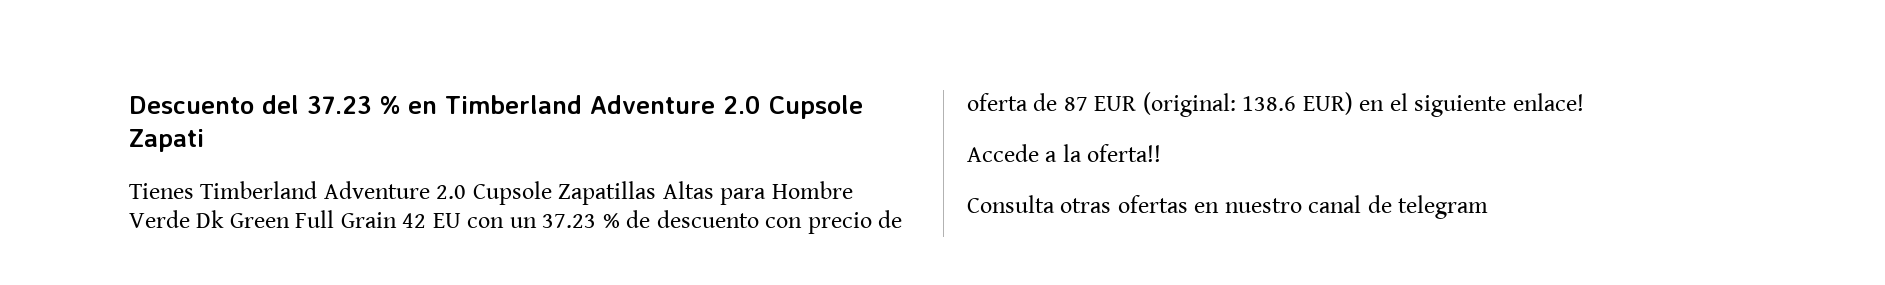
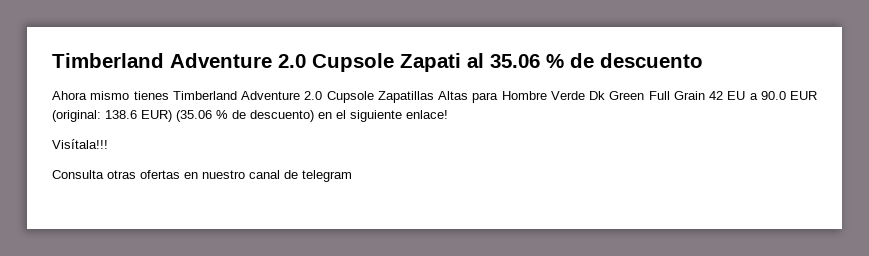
[129,95,437,114] Descuento del 37.23 % en -> (52, 60) none
[129,183,194,199] // Tienes -> [467,53,703,68] [52,91,169,100] al 35.06 % de descuento // Ahora mismo tienes
[467,210,903,234] [967,92,1353,117] con un 37.23 % de descuento con precio de oferta de 87 EUR (original: 138.6 EUR) -> [749,91,817,100] [52,110,314,122] a 90.0 EUR (original: 138.6 EUR) (35.06 % de descuento)
[967,144,1162,162] Accede a la oferta!! -> [52,139,108,149] Visítala!!!

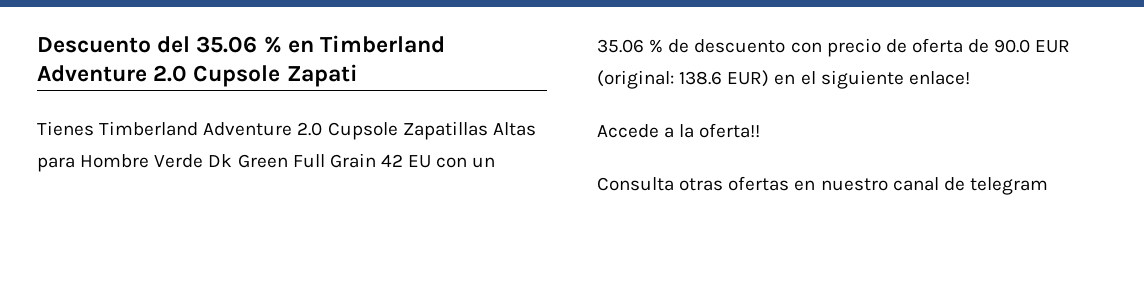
(52, 60) none -> [37,36,314,53] Descuento del 35.06 % en
[467,53,703,68] [52,91,169,100] al 35.06 % de descuento // Ahora mismo tienes -> [37,121,94,136] // Tienes
[749,93,758,100] a -> [436,157,496,168] [597,38,990,57] con un 35.06 % de descuento con precio de oferta de
[176,110,314,122] (35.06 % de descuento) -> (770, 78) none
[52,139,108,149] Visítala!!! -> [597,123,761,138] Accede a la oferta!!

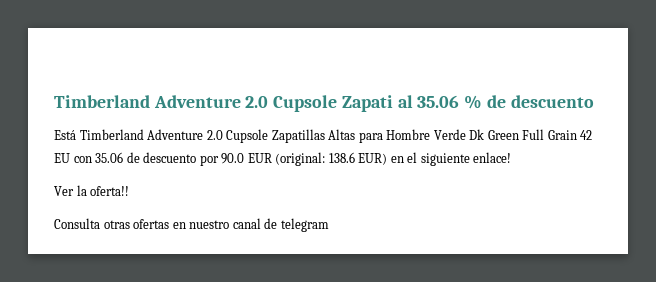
[37,36,314,53] Descuento del 35.06 % en -> (54, 101) none
[37,121,94,136] // Tienes -> [397,95,594,109] [54,130,76,140] al 35.06 % de descuento // Está
[472,157,496,168] [597,38,990,57] un 35.06 % de descuento con precio de oferta de -> [95,152,219,166] 35.06 de descuento por
[597,124,675,138] Accede a -> [54,186,74,196] Ver

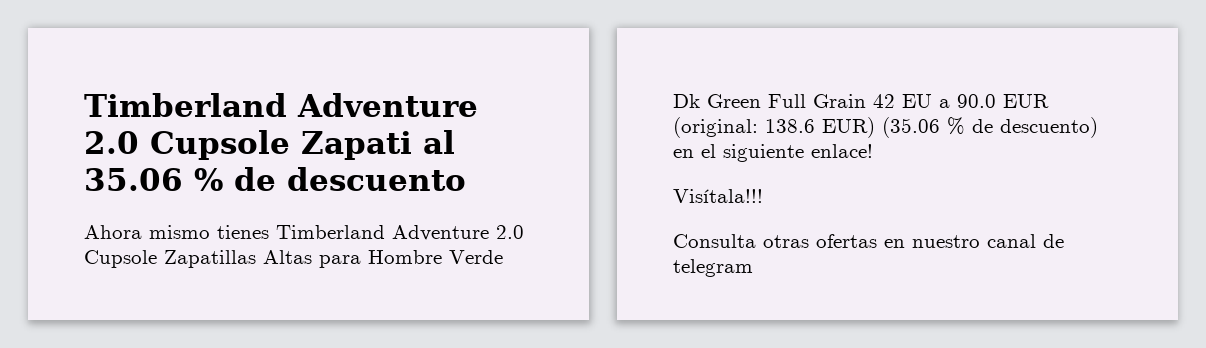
[54,130,76,140] Está -> [84,225,269,239] Ahora mismo tienes
[73,152,219,166] con 35.06 de descuento por -> [939,99,950,108] a
(388, 159) none -> [882,117,1098,138] (35.06 % de descuento)
[54,185,130,196] Ver la oferta!! -> [673,189,763,203] Visítala!!!

